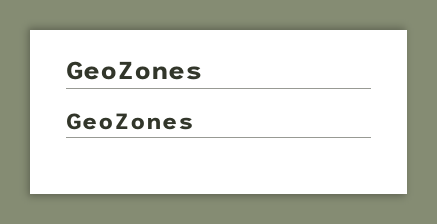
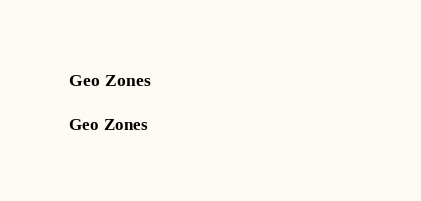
[66,61,202,80] [66,113,194,130] GeoZones // GeoZones -> [69,75,151,86] [69,119,148,130] Geo Zones // Geo Zones

